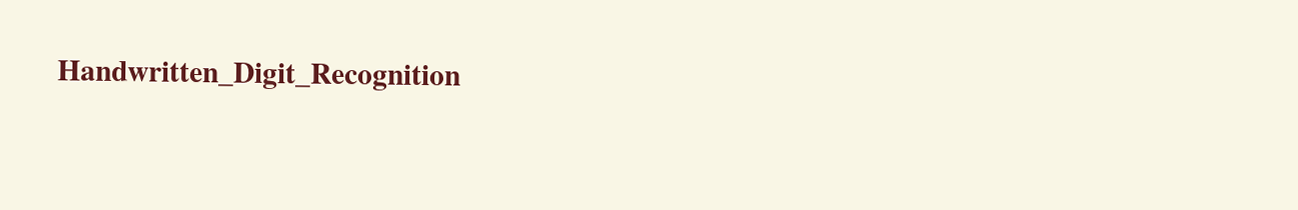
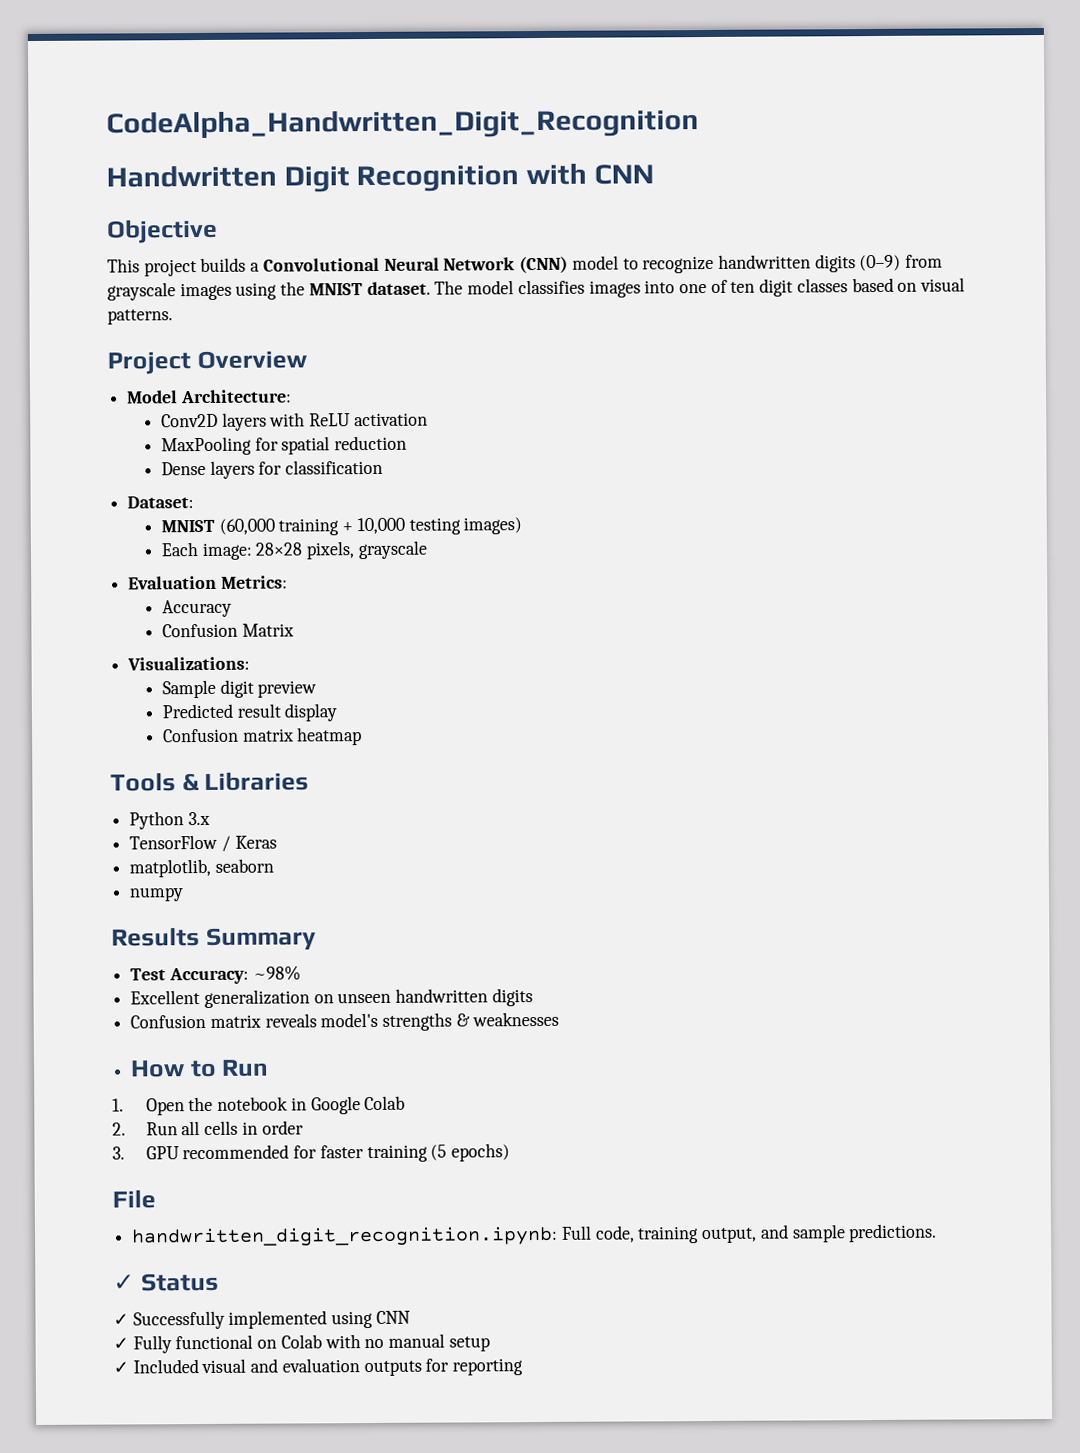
[57,60,461,92] Handwritten_Digit_Recognition -> [106,109,699,140] [106,163,654,193] [106,218,218,244] [107,254,944,277] [107,277,966,301] [107,309,173,325] [107,350,307,375] [126,389,292,404] [160,412,428,431] [160,435,408,456] [160,459,384,479] [127,496,195,509] [160,517,523,536] [160,540,428,561] [128,575,288,590] [161,599,232,618] [161,623,294,638] [127,656,251,671] [161,679,318,699] [161,703,338,722] [162,727,363,746] [110,771,310,792] [129,811,210,830] [129,834,277,852] [129,858,274,878] [129,887,185,902] [111,927,316,951] [130,965,301,985] [130,988,533,1009] [130,1011,559,1031] [130,1059,270,1078] [112,1095,406,1116] [112,1120,304,1136] [112,1143,510,1163] [112,1189,156,1209] [131,1223,938,1248] [113,1272,219,1292] [113,1310,411,1330] [113,1333,490,1354] [113,1358,524,1377] CodeAlpha_Handwritten_Digit_Recognition // Handwritten Digit Recognition with CNN // Objective // This project builds a Convolutional Neural Network (CNN) model to recognize handwritten digits (0–9) from grayscale images using the MNIST dataset. The model classifies images into one of ten digit classes based on visual patterns. // Project Overview // Model Architecture: // Conv2D layers with ReLU activation // MaxPooling for spatial reduction // Dense layers for classification // Dataset: // MNIST (60,000 training + 10,000 testing images) // Each image: 28×28 pixels, grayscale // Evaluation Metrics: // Accuracy // Confusion Matrix // Visualizations: // Sample digit preview // Predicted result display // Confusion matrix heatmap // Tools & Libraries // Python 3.x // TensorFlow / Keras // matplotlib, seaborn // numpy // Results Summary // Test Accuracy: ~98% // Excellent generalization on unseen handwritten digits // Confusion matrix reveals model's strengths & weaknesses // How to Run // 1. Open the notebook in Google Colab // 2. Run all cells in order // 3. GPU recommended for faster training (5 epochs) // File // handwritten_digit_recognition.ipynb: Full code, training output, and sample predictions. // ✓ Status // ✓ Successfully implemented using CNN // ✓ Fully functional on Colab with no manual setup // ✓ Included visual and evaluation outputs for reporting

